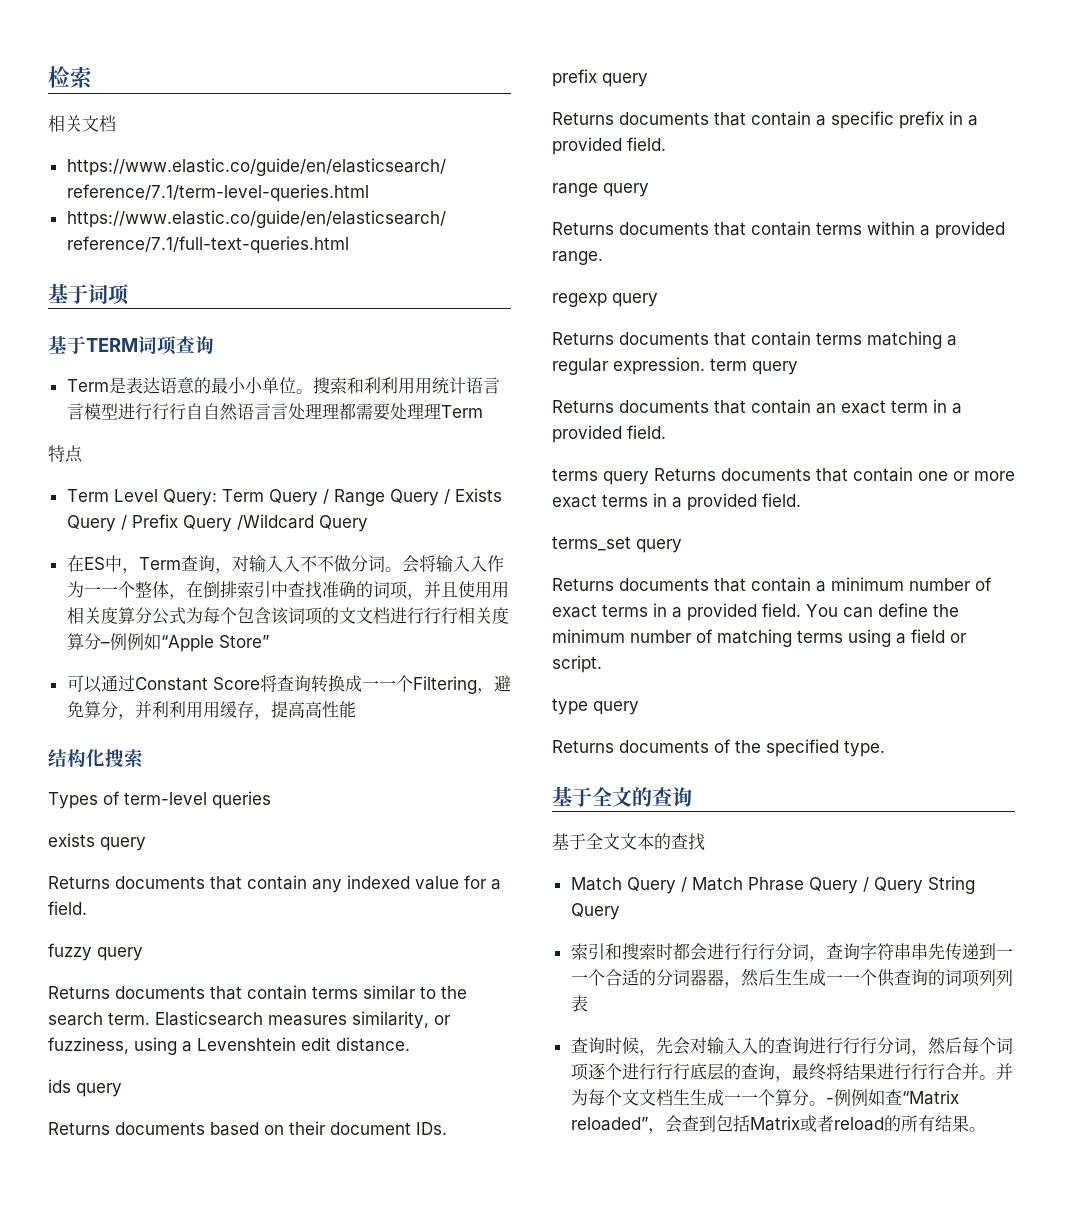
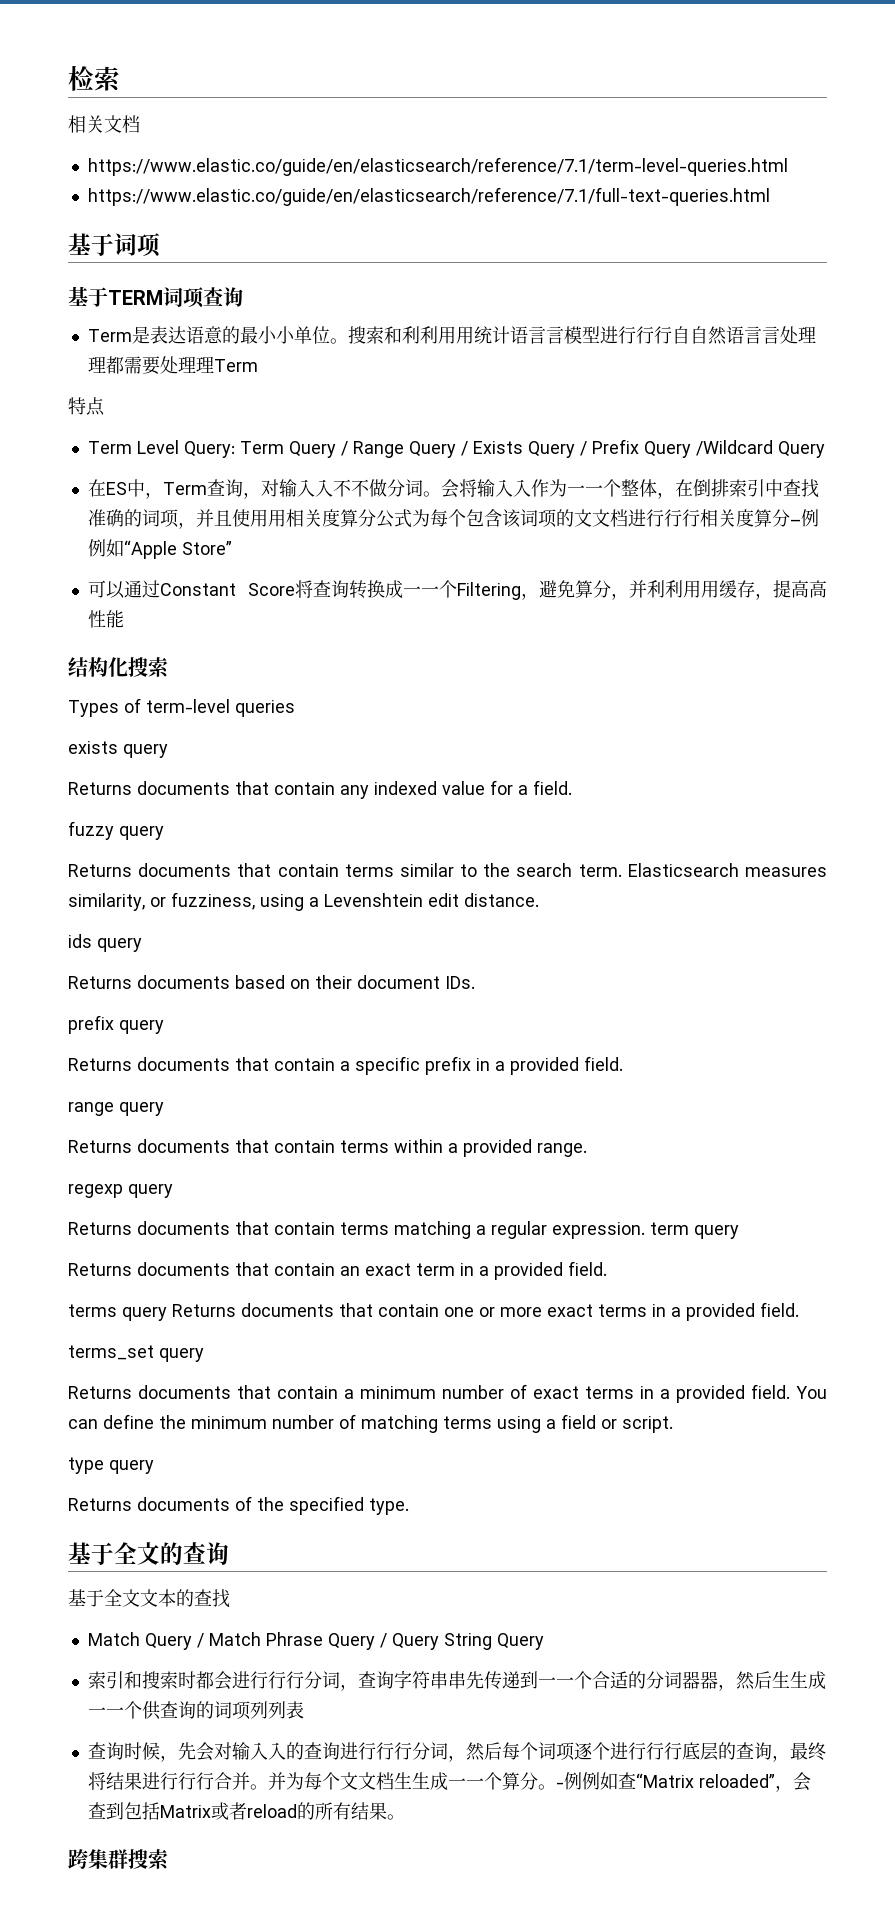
(986, 1129) none -> [68,1849,168,1870] // 跨集群搜索

